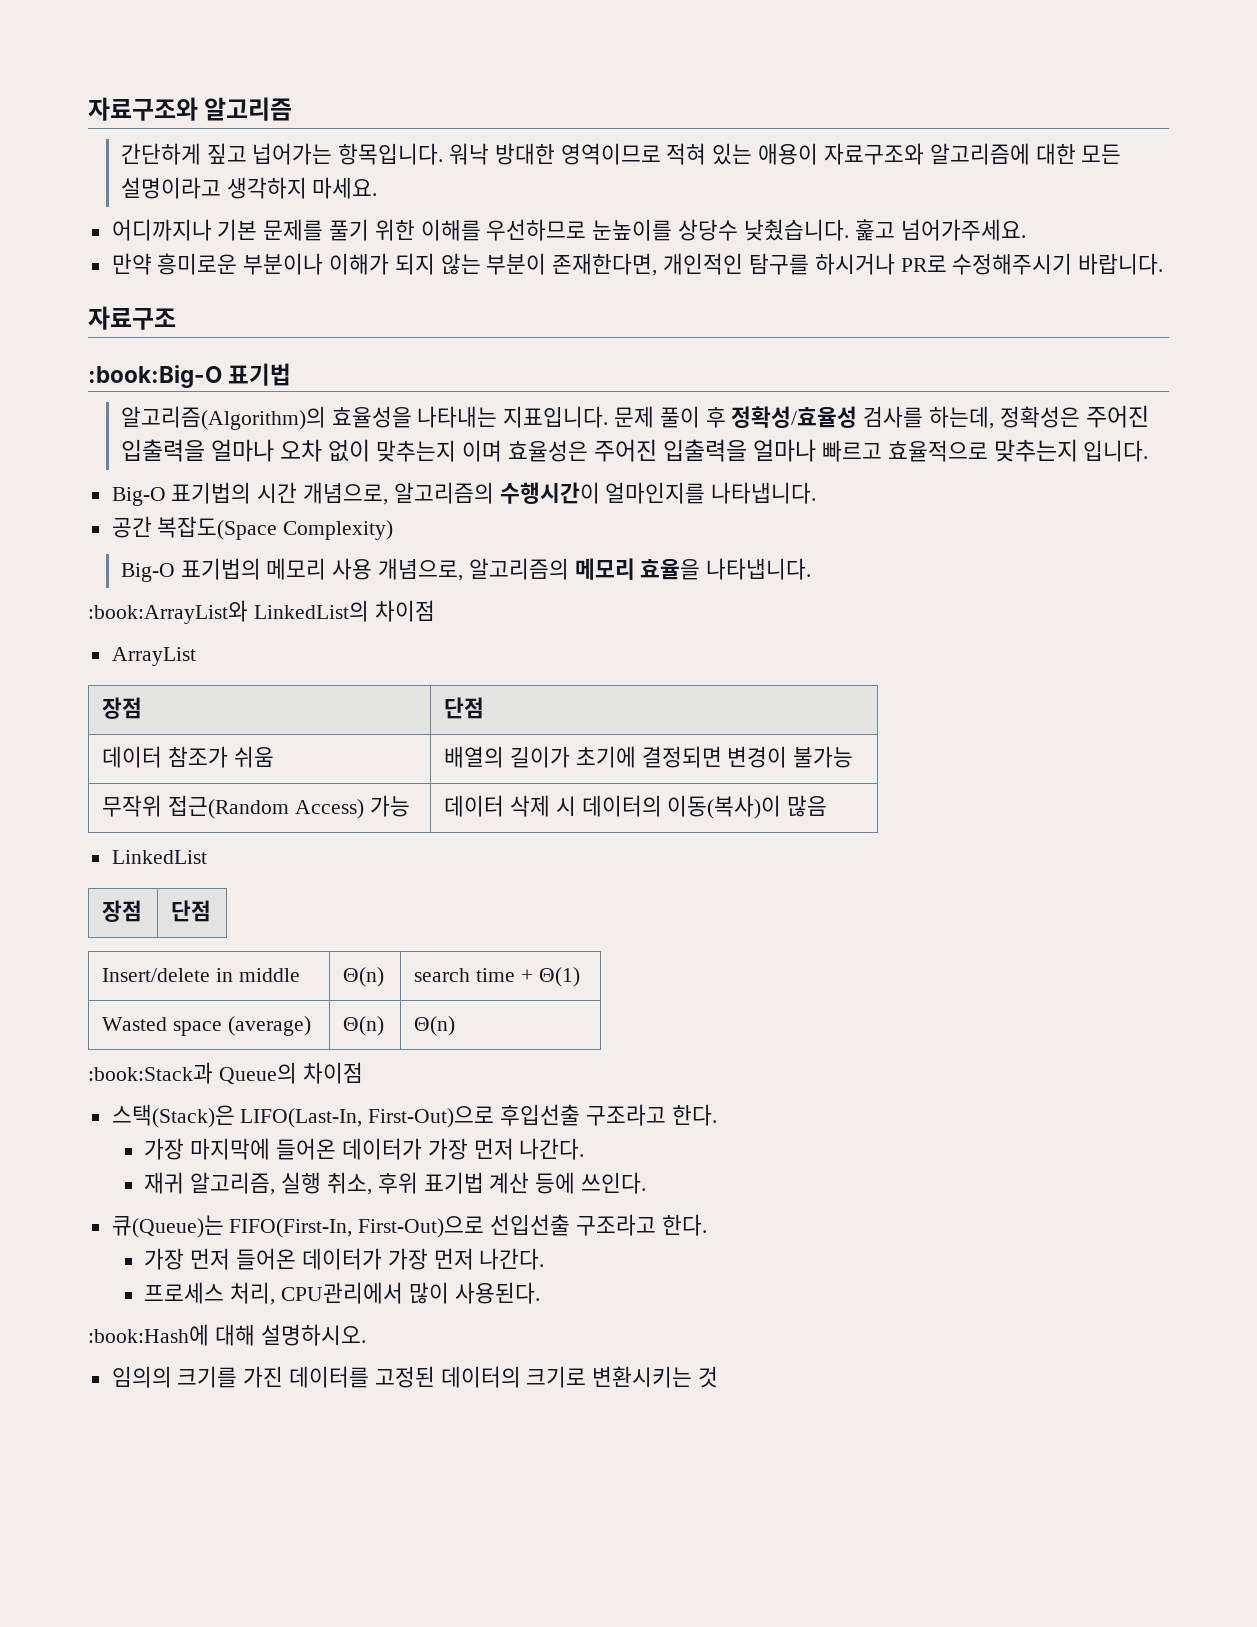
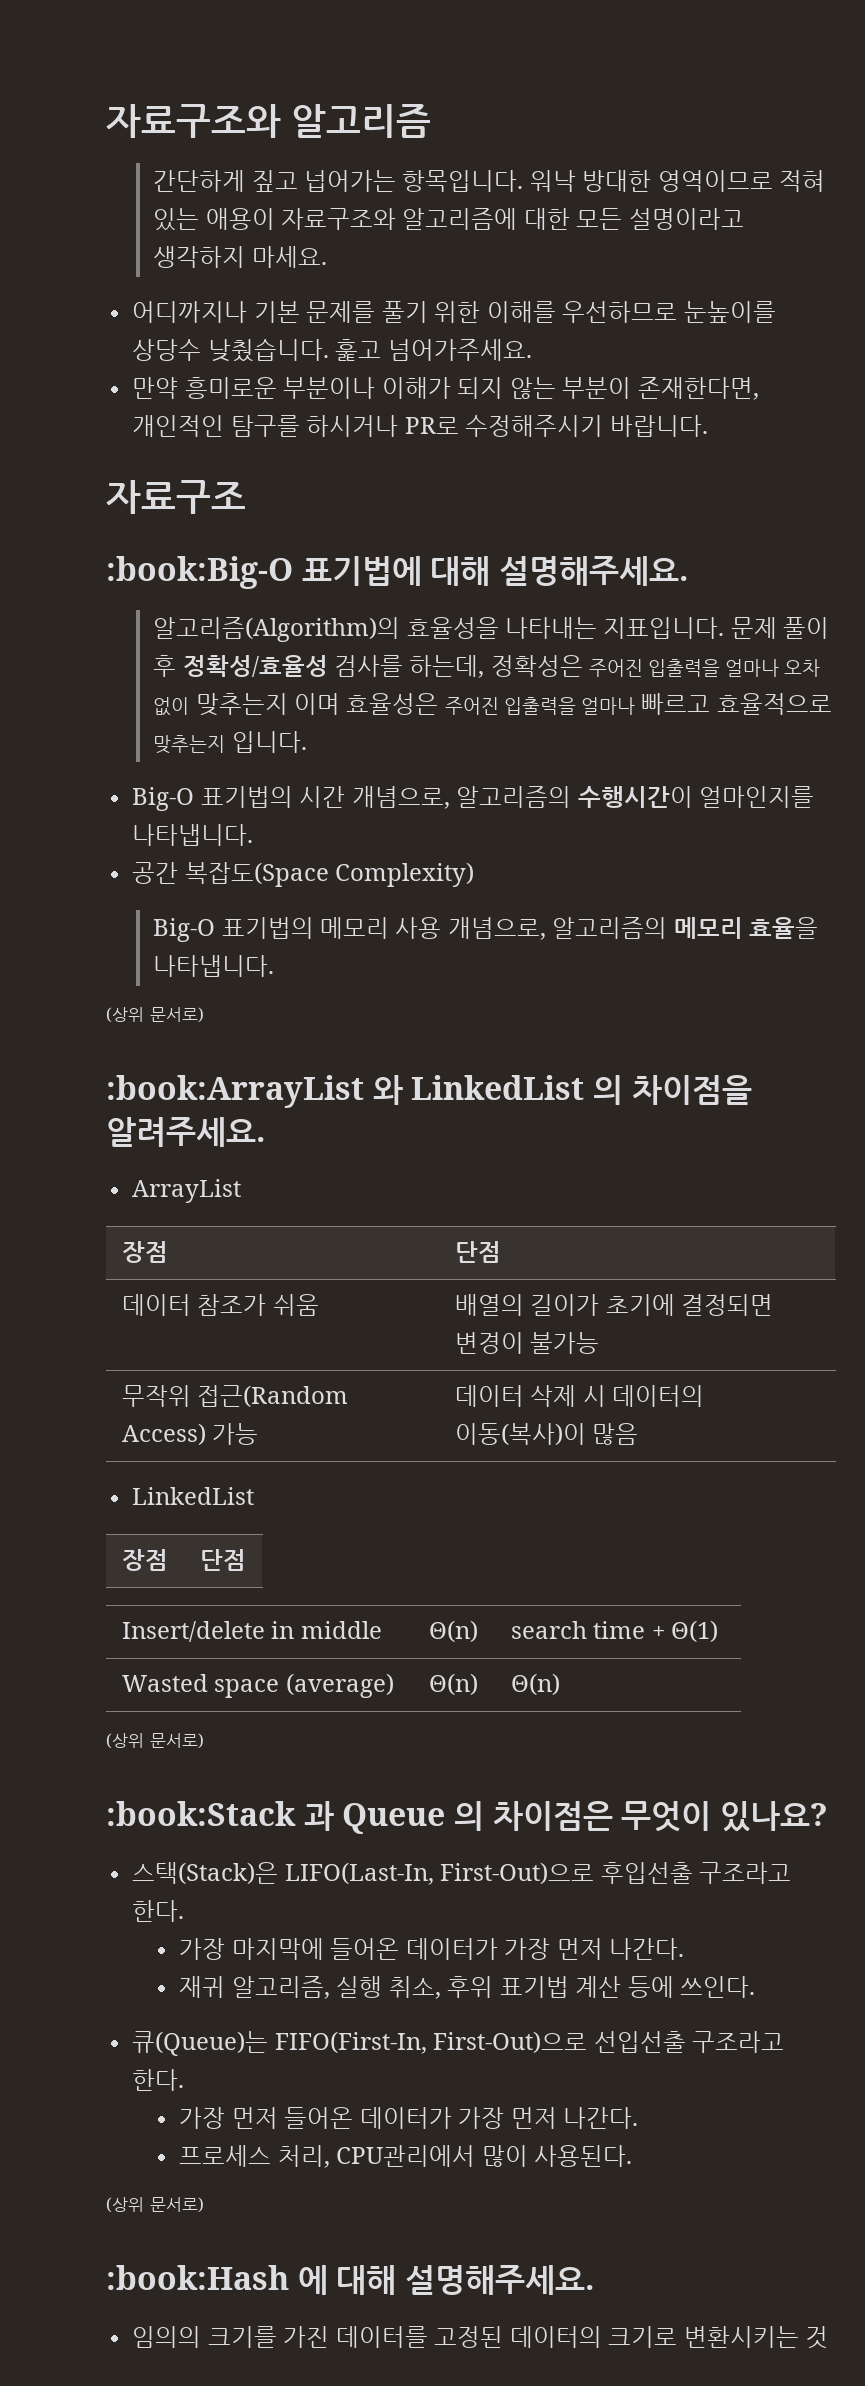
[228,363,292,386] 표기법 -> [301,556,688,586] 표기법에 대해 설명해주세요.
[88,600,435,624] :book:ArrayList와 LinkedList의 차이점 -> [106,1007,205,1023] [106,1075,752,1108] [106,1117,265,1147] (상위 문서로) // :book:ArrayList 와 LinkedList 의 차이점을 알려주세요.
[88,1062,363,1084] :book:Stack과 Queue의 차이점 -> [106,1733,205,1749] [106,1801,828,1834] (상위 문서로) // :book:Stack 과 Queue 의 차이점은 무엇이 있나요?
[88,1324,366,1346] :book:Hash에 대해 설명하시오. -> [106,2197,205,2213] [106,2265,594,2295] (상위 문서로) // :book:Hash 에 대해 설명해주세요.

